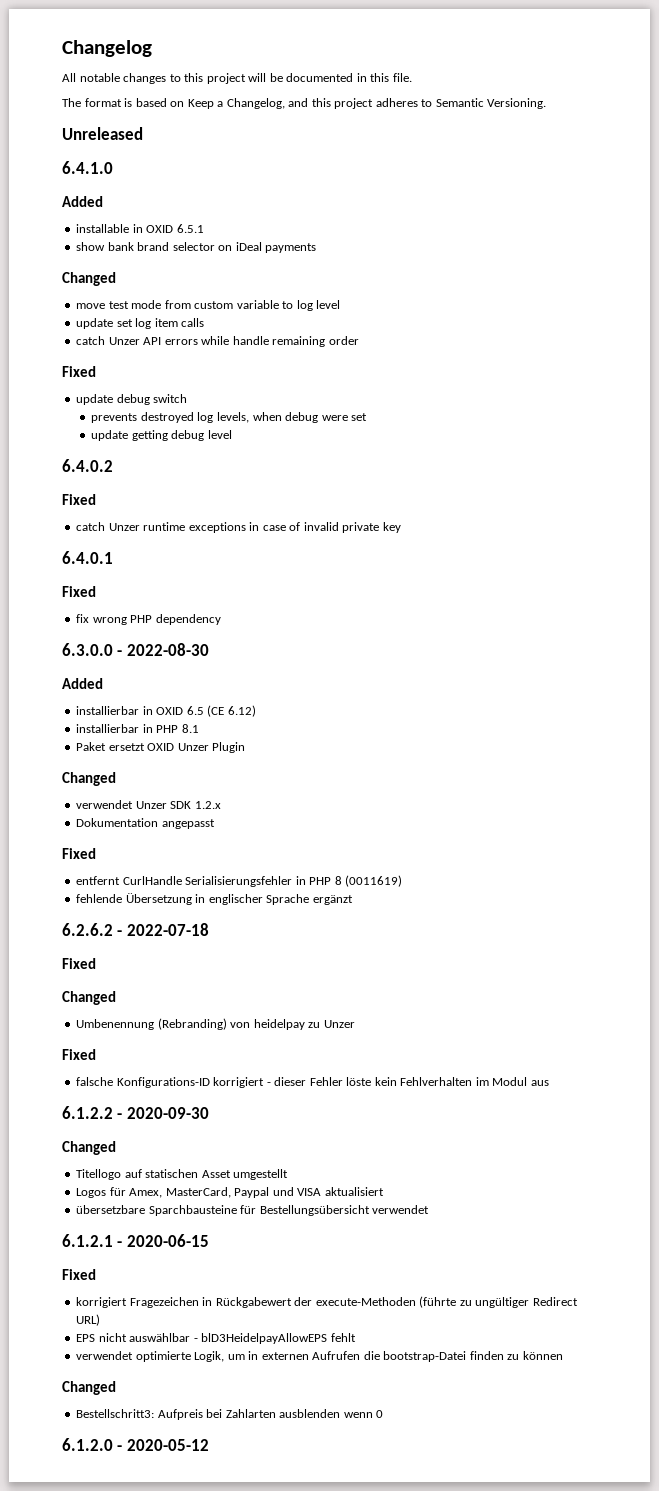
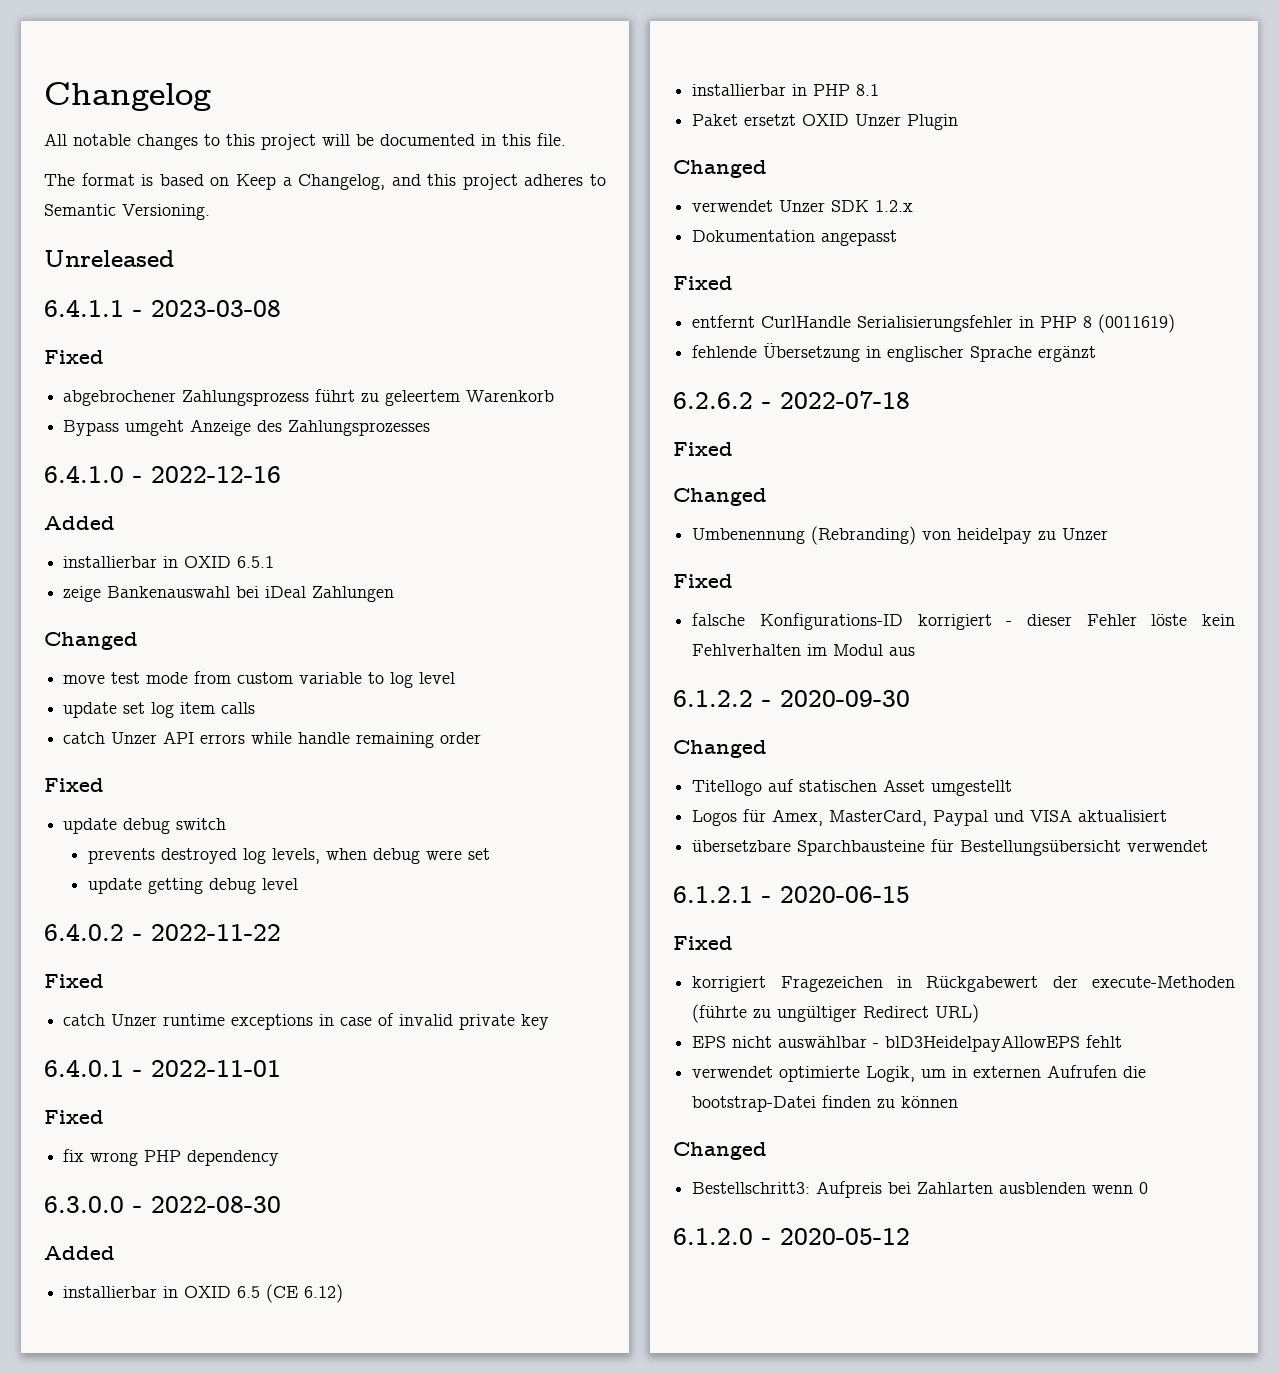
(143, 133) none -> [44,299,281,317] [44,350,104,364] [63,389,555,406] [63,419,431,436] // 6.4.1.1 - 2023-03-08 // Fixed // abgebrochener Zahlungsprozess führt zu geleertem Warenkorb // Bypass umgeht Anzeige des Zahlungsprozesses
[62,196,103,207] [76,224,130,233] // Added // installable -> [133,466,281,483] [44,516,115,530] [63,556,158,568] - 2022-12-16 // Added // installierbar
[76,242,317,253] show bank brand selector on iDeal payments -> [63,586,395,602] zeige Bankenauswahl bei iDeal Zahlungen
(113, 465) none -> [133,924,281,941] - 2022-11-22
(113, 557) none -> [133,1060,281,1077] - 2022-11-01

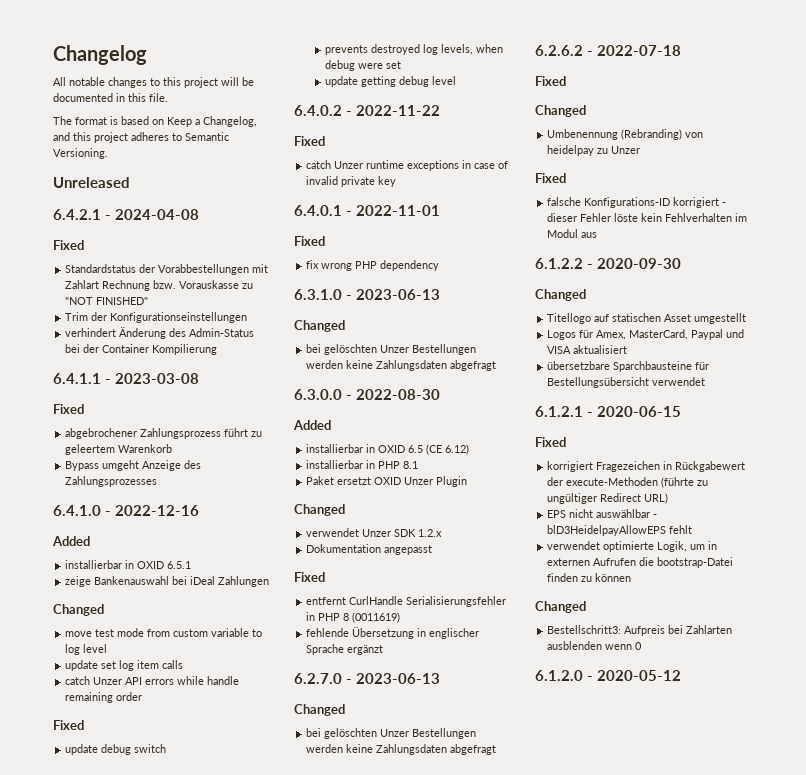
(174, 258) none -> [53,209,200,220] [53,240,84,250] [65,264,269,275] [65,280,254,291] [65,297,149,305] [65,312,248,323] [65,327,255,339] [65,344,218,355] // 6.4.2.1 - 2024-04-08 // Fixed // Standardstatus der Vorabbestellungen mit Zahlart Rechnung bzw. Vorauskasse zu "NOT FINISHED" // Trim der Konfigurationseinstellungen // verhindert Änderung des Admin-Status bei der Container Kompilierung
(280, 1158) none -> [294,289,441,300] [294,320,345,332] [306,344,477,355] [306,360,497,371] // 6.3.1.0 - 2023-06-13 // Changed // bei gelöschten Unzer Bestellungen werden keine Zahlungsdaten abgefragt
(1097, 354) none -> [294,673,441,684] [294,704,345,716] [306,728,477,739] [306,744,497,755] // 6.2.7.0 - 2023-06-13 // Changed // bei gelöschten Unzer Bestellungen werden keine Zahlungsdaten abgefragt

